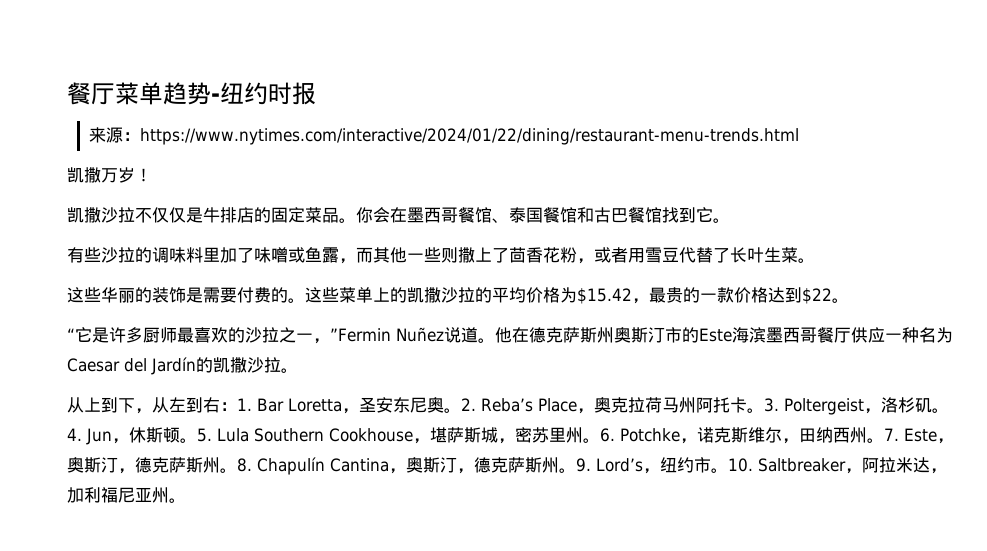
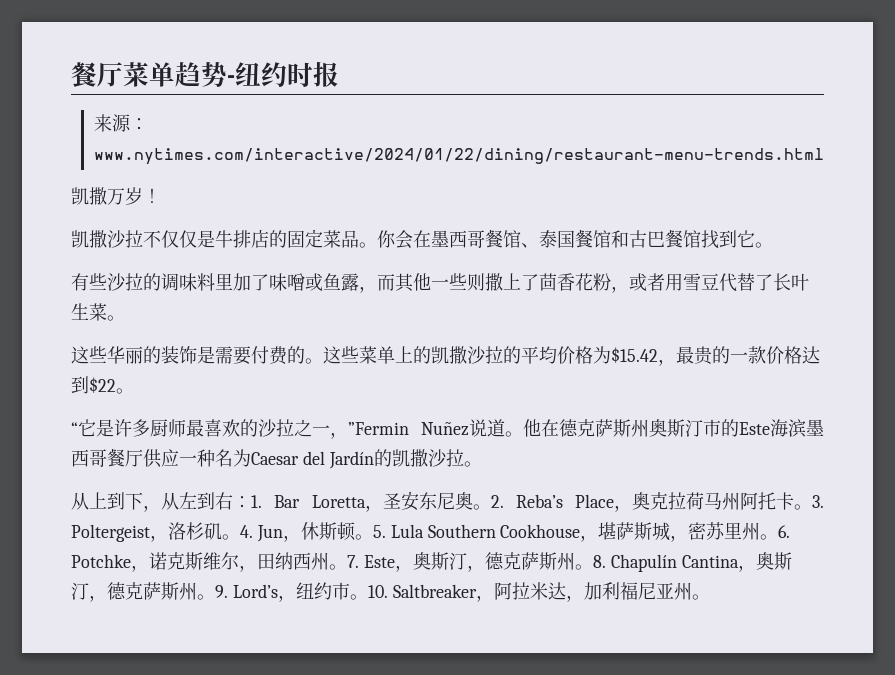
[139,128,799,145] https://www.nytimes.com/interactive/2024/01/22/dining/restaurant-menu-trends.html -> [93,148,824,165] www.nytimes.com/interactive/2024/01/22/dining/restaurant-menu-trends.html

